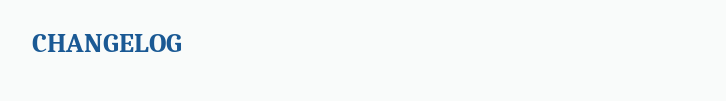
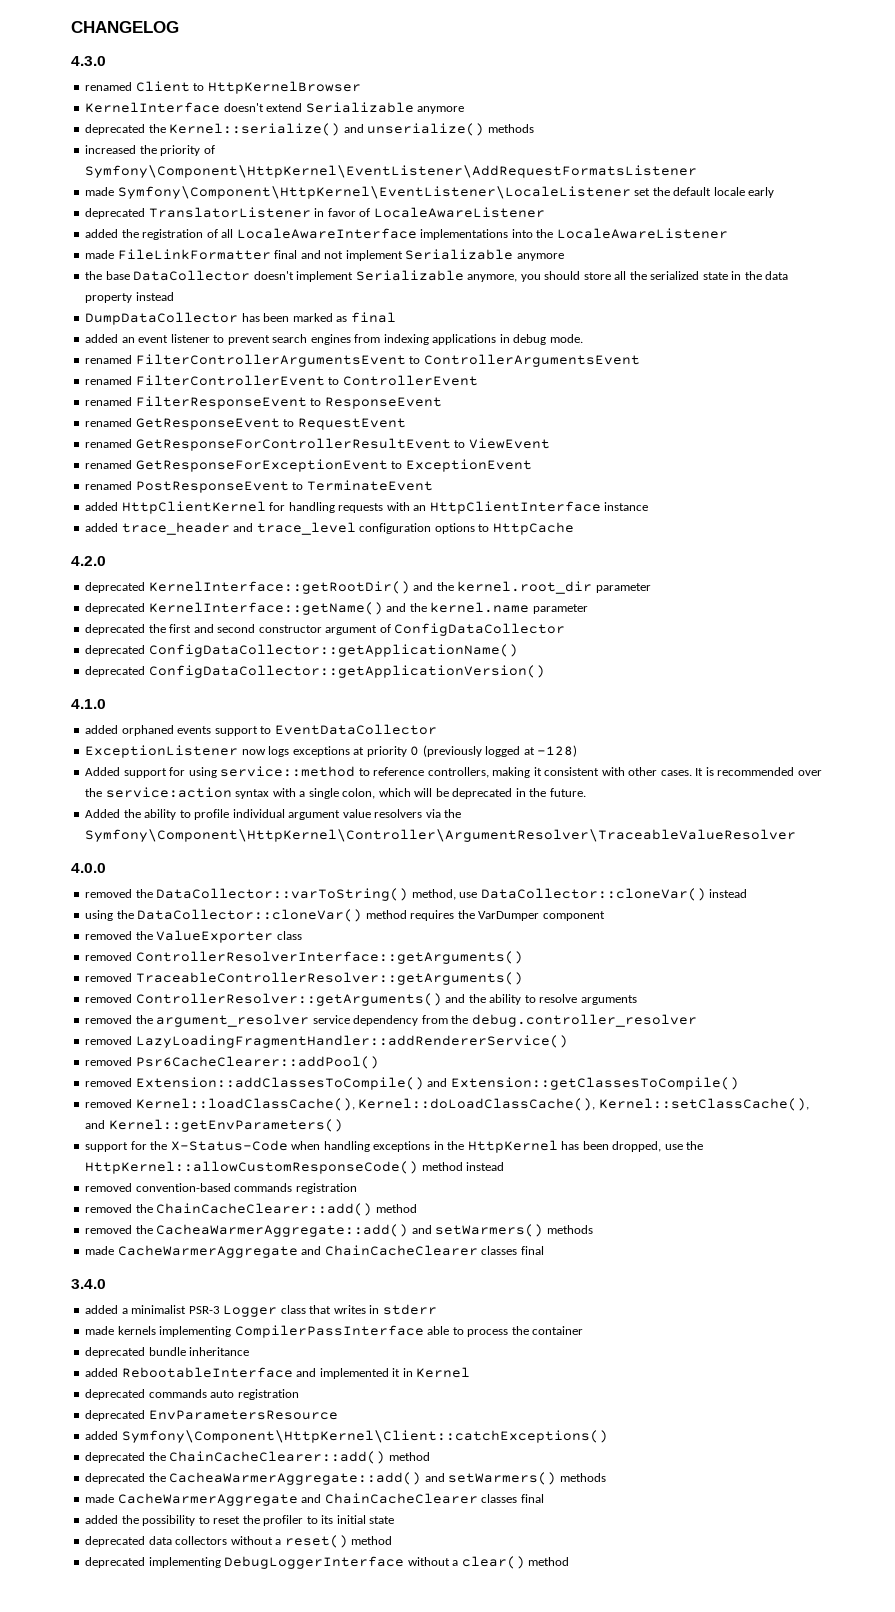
(182, 43) none -> [71,56,106,66] [85,81,361,94] [85,102,465,114] [85,123,534,136] [85,145,215,156] [85,165,698,178] [85,186,775,199] [85,207,545,219] [85,228,728,240] [85,249,564,261] [85,270,789,282] [85,292,174,303] [85,312,396,325] [85,334,583,345] [85,354,640,367] [85,375,478,386] [85,396,442,409] [85,418,406,430] [85,438,550,451] [85,459,532,472] [85,480,433,493] [85,501,649,514] [85,522,574,535] [71,556,106,566] [85,581,651,594] [85,602,588,615] [85,623,566,636] [85,644,518,657] [85,665,545,678] [71,699,106,709] [85,724,437,736] [85,745,578,758] [85,766,822,778] [85,787,586,799] [85,809,462,820] [85,829,797,842] [71,863,106,873] [85,888,748,901] [85,909,605,922] [85,930,302,943] [85,951,523,964] [85,972,523,985] [85,993,637,1006] [85,1014,697,1027] [85,1035,568,1048] [85,1056,379,1069] [85,1077,739,1090] [85,1098,809,1111] [85,1119,343,1132] [85,1140,704,1153] [85,1161,505,1174] [85,1183,357,1194] [85,1203,417,1216] [85,1224,593,1237] [85,1245,544,1258] [71,1279,106,1289] [85,1304,437,1317] [85,1325,584,1338] [85,1347,250,1358] [85,1367,471,1379] [85,1389,299,1400] [85,1410,338,1421] [85,1430,608,1443] [85,1451,430,1464] [85,1472,606,1485] [85,1493,544,1506] [85,1515,395,1526] [85,1535,393,1548] [85,1556,570,1569] // 4.3.0 // renamed Client to HttpKernelBrowser // KernelInterface doesn't extend Serializable anymore // deprecated the Kernel::serialize() and unserialize() methods // increased the priority of Symfony\Component\HttpKernel\EventListener\AddRequestFormatsListener // made Symfony\Component\HttpKernel\EventListener\LocaleListener set the default locale early // deprecated TranslatorListener in favor of LocaleAwareListener // added the registration of all LocaleAwareInterface implementations into the LocaleAwareListener // made FileLinkFormatter final and not implement Serializable anymore // the base DataCollector doesn't implement Serializable anymore, you should store all the serialized state in the data property instead // DumpDataCollector has been marked as final // added an event listener to prevent search engines from indexing applications in debug mode. // renamed FilterControllerArgumentsEvent to ControllerArgumentsEvent // renamed FilterControllerEvent to ControllerEvent // renamed FilterResponseEvent to ResponseEvent // renamed GetResponseEvent to RequestEvent // renamed GetResponseForControllerResultEvent to ViewEvent // renamed GetResponseForExceptionEvent to ExceptionEvent // renamed PostResponseEvent to TerminateEvent // added HttpClientKernel for handling requests with an HttpClientInterface instance // added trace_header and trace_level configuration options to HttpCache // 4.2.0 // deprecated KernelInterface::getRootDir() and the kernel.root_dir parameter // deprecated KernelInterface::getName() and the kernel.name parameter // deprecated the first and second constructor argument of ConfigDataCollector // deprecated ConfigDataCollector::getApplicationName() // deprecated ConfigDataCollector::getApplicationVersion() // 4.1.0 // added orphaned events support to EventDataCollector // ExceptionListener now logs exceptions at priority 0 (previously logged at -128) // Added support for using service::method to reference controllers, making it consistent with other cases. It is recommended over the service:action syntax with a single colon, which will be deprecated in the future. // Added the ability to profile individual argument value resolvers via the Symfony\Component\HttpKernel\Controller\ArgumentResolver\TraceableValueResolver // 4.0.0 // removed the DataCollector::varToString() method, use DataCollector::cloneVar() instead // using the DataCollector::cloneVar() method requires the VarDumper component // removed the ValueExporter class // removed ControllerResolverInterface::getArguments() // removed TraceableControllerResolver::getArguments() // removed ControllerResolver::getArguments() and the ability to resolve arguments // removed the argument_resolver service dependency from the debug.controller_resolver // removed LazyLoadingFragmentHandler::addRendererService() // removed Psr6CacheClearer::addPool() // removed Extension::addClassesToCompile() and Extension::getClassesToCompile() // removed Kernel::loadClassCache(), Kernel::doLoadClassCache(), Kernel::setClassCache(), and Kernel::getEnvParameters() // support for the X-Status-Code when handling exceptions in the HttpKernel has been dropped, use the HttpKernel::allowCustomResponseCode() method instead // removed convention-based commands registration // removed the ChainCacheClearer::add() method // removed the CacheaWarmerAggregate::add() and setWarmers() methods // made CacheWarmerAggregate and ChainCacheClearer classes final // 3.4.0 // added a minimalist PSR-3 Logger class that writes in stderr // made kernels implementing CompilerPassInterface able to process the container // deprecated bundle inheritance // added RebootableInterface and implemented it in Kernel // deprecated commands auto registration // deprecated EnvParametersResource // added Symfony\Component\HttpKernel\Client::catchExceptions() // deprecated the ChainCacheClearer::add() method // deprecated the CacheaWarmerAggregate::add() and setWarmers() methods // made CacheWarmerAggregate and ChainCacheClearer classes final // added the possibility to reset the profiler to its initial state // deprecated data collectors without a reset() method // deprecated implementing DebugLoggerInterface without a clear() method

